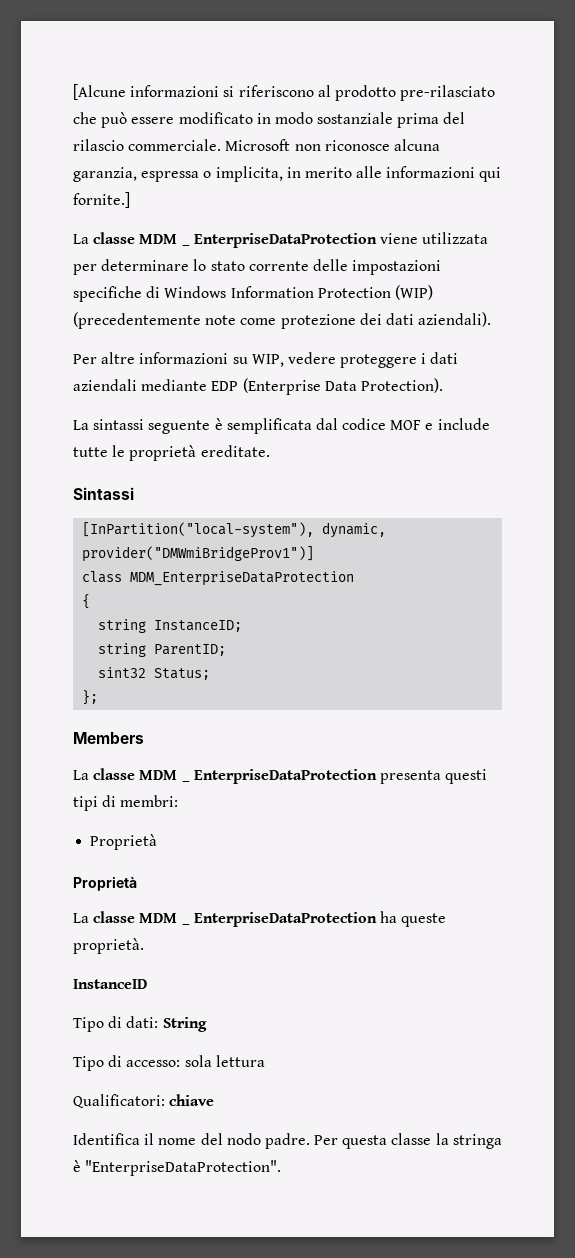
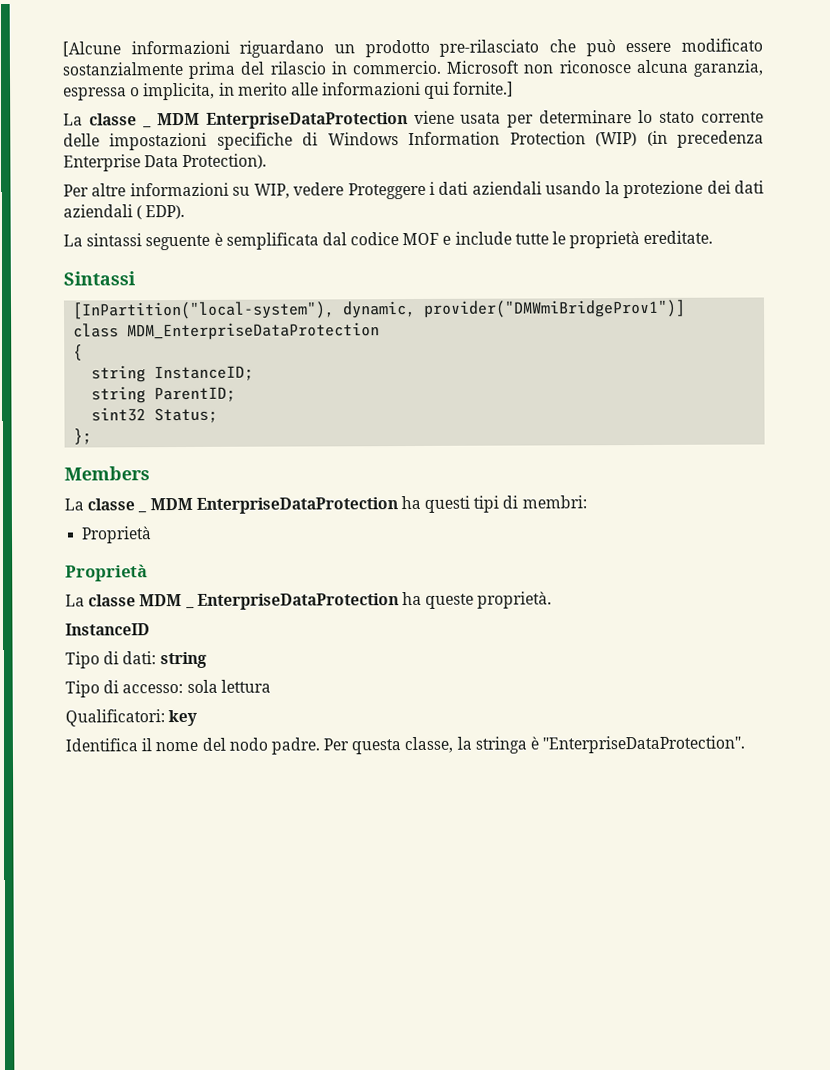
[223,85,331,97] si riferiscono al -> [239,40,356,58] riguardano un
[256,112,394,124] in modo sostanziale -> [62,62,183,76] sostanzialmente
[128,139,222,151] commerciale. -> [330,60,441,75] in commercio.
[139,234,178,244] [181,244,190,246] MDM _ -> [141,112,200,129] _ MDM
[422,232,489,244] utilizzata -> [460,112,502,124] usata
[73,312,492,329] (precedentemente note come protezione dei dati aziendali). -> [646,130,765,148] [63,153,268,172] (in precedenza Enterprise Data Protection).
[340,354,418,368] proteggere -> [347,182,426,200] Proteggere
[141,378,443,395] mediante EDP (Enterprise Data Protection). -> [545,180,765,199] [63,204,186,220] usando la protezione dei dati aziendali ( EDP).
[139,770,178,780] [181,769,441,784] MDM _ EnterpriseDataProtection presenta -> [137,495,421,514] _ MDM EnterpriseDataProtection ha
[162,1017,207,1032] String -> [159,651,207,669] string
[169,1094,215,1106] chiave -> [168,709,198,727] key
[391,1133,432,1145] classe -> [404,736,454,754] classe,

